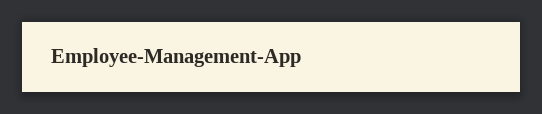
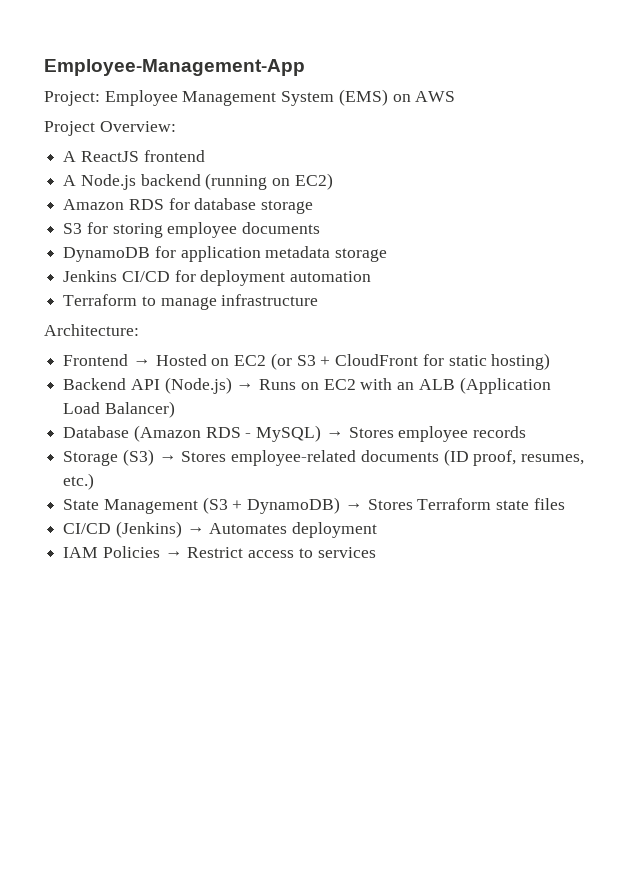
(301, 57) none -> [44,89,456,106] [44,121,176,136] [63,150,205,162] [63,173,333,190] [63,198,314,214] [63,222,321,238] [63,246,388,262] [63,270,372,286] [63,294,319,310] [44,324,139,336] [63,353,551,370] [63,377,551,394] [63,401,175,418] [63,425,527,442] [63,449,585,466] [63,473,95,490] [63,497,565,514] [63,521,378,538] [63,546,376,558] // Project: Employee Management System (EMS) on AWS // Project Overview: // A ReactJS frontend // A Node.js backend (running on EC2) // Amazon RDS for database storage // S3 for storing employee documents // DynamoDB for application metadata storage // Jenkins CI/CD for deployment automation // Terraform to manage infrastructure // Architecture: // Frontend → Hosted on EC2 (or S3 + CloudFront for static hosting) // Backend API (Node.js) → Runs on EC2 with an ALB (Application Load Balancer) // Database (Amazon RDS - MySQL) → Stores employee records // Storage (S3) → Stores employee-related documents (ID proof, resumes, etc.) // State Management (S3 + DynamoDB) → Stores Terraform state files // CI/CD (Jenkins) → Automates deployment // IAM Policies → Restrict access to services

